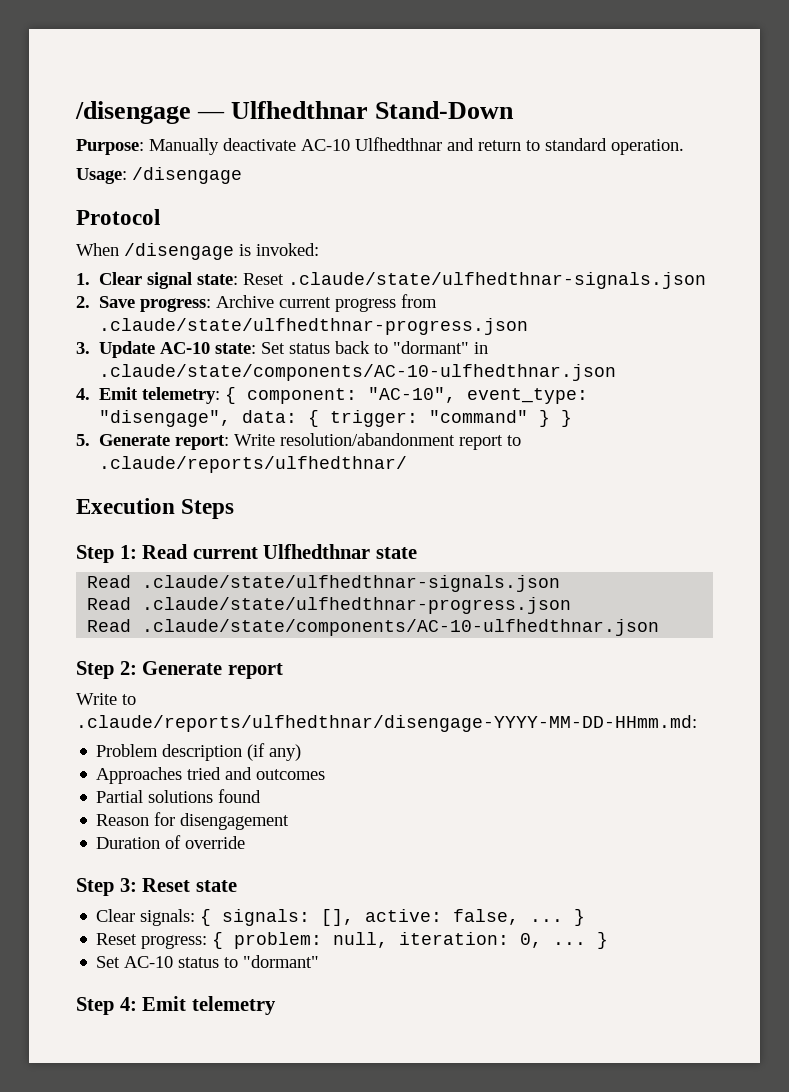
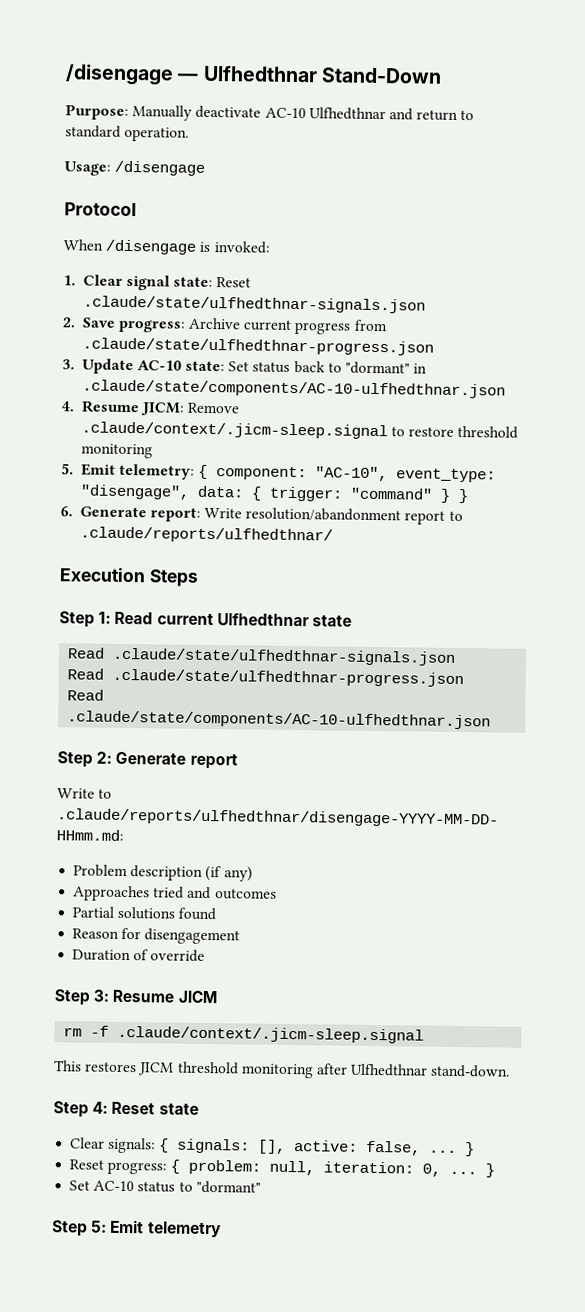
(90, 394) none -> [80,400,241,416] [80,421,519,440] [80,443,153,459] [61,463,74,475] Resume JICM: Remove .claude/context/.jicm-sleep.signal to restore threshold monitoring // 5.
[76,434,90,446] 5. -> [60,506,73,517] 6.
(137, 885) none -> [112,989,217,1004] [63,1025,425,1044] [53,1060,511,1079] [53,1101,109,1118] Resume JICM // rm -f .claude/context/.jicm-sleep.signal // This restores JICM threshold monitoring after Ulfhedthnar stand-down. // Step 4:
[119,997,137,1011] 4: -> [91,1220,108,1233] 5:

